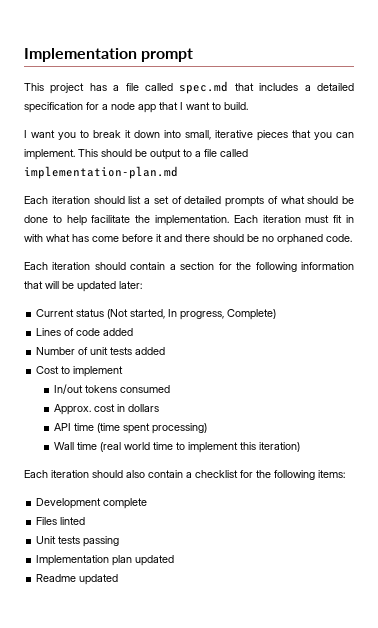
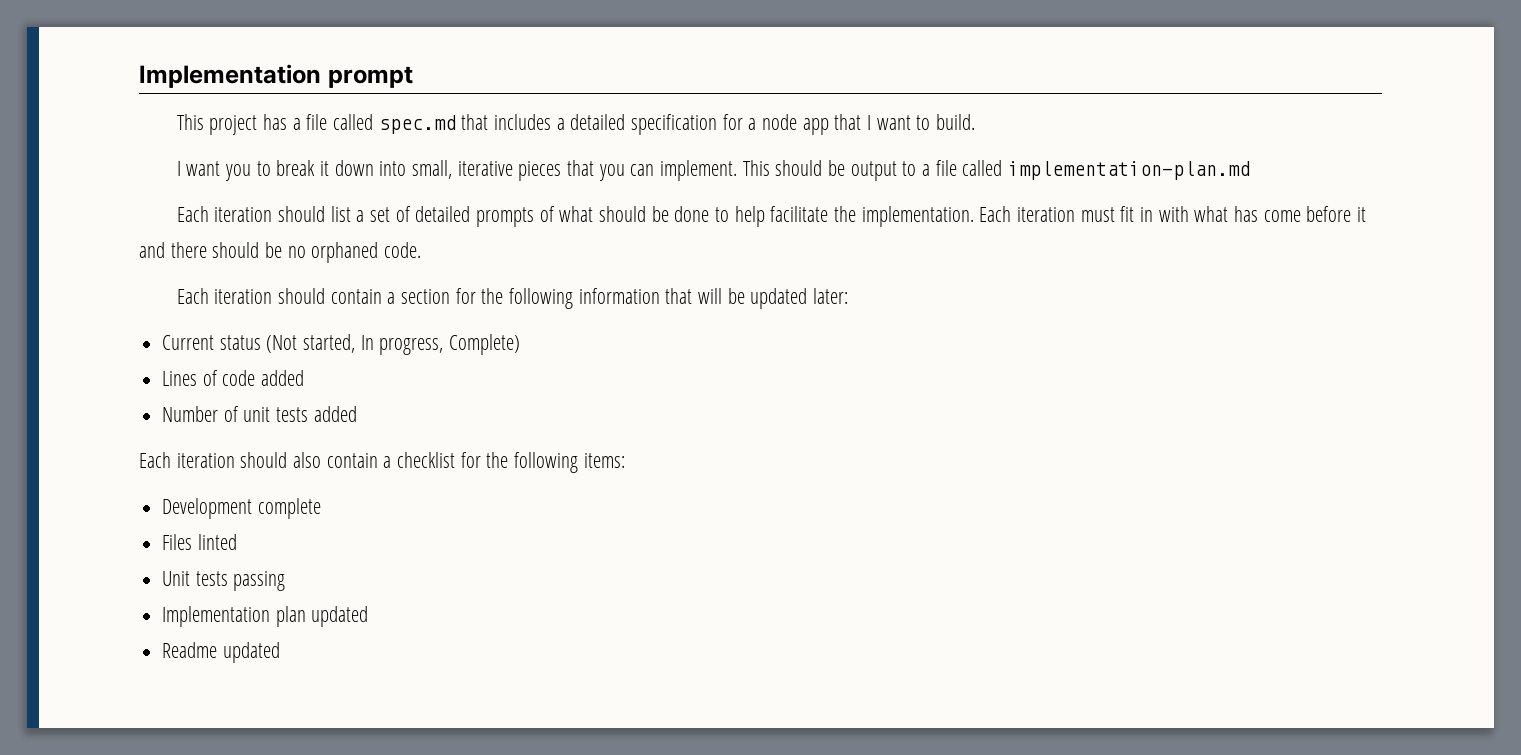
[36,366,124,377] [53,384,170,394] [53,404,159,415] [53,423,207,434] [53,442,300,453] // Cost to implement // In/out tokens consumed // Approx. cost in dollars // API time (time spent processing) // Wall time (real world time to implement this iteration) -> (357, 414) none

